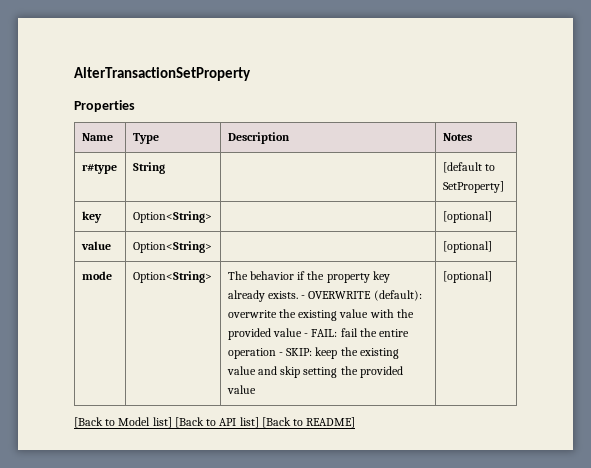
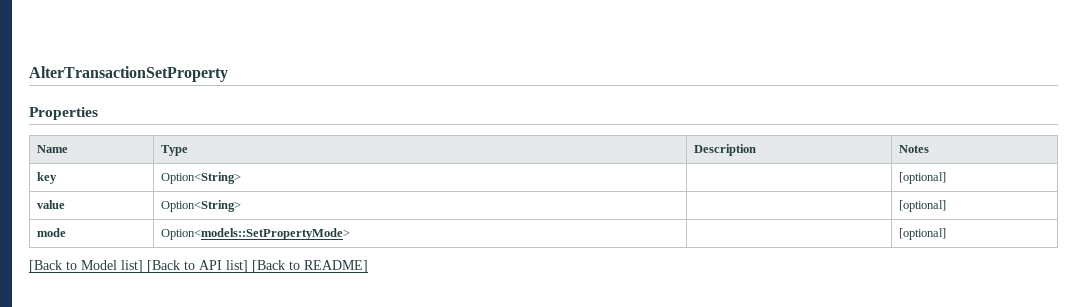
[81,164,117,174] [132,162,165,174] [442,162,495,173] [442,181,504,193] // r#type | String | | [default to SetProperty] -> (930, 149) none
[132,271,212,283] [227,271,390,283] [227,290,422,302] [227,309,414,321] [227,328,410,340] [227,347,399,359] [226,366,403,378] [226,385,256,394] Option<String> | The behavior if the property key already exists. - OVERWRITE (default): overwrite the existing value with the provided value - FAIL: fail the entire operation - SKIP: keep the existing value and skip setting the provided value -> [161,228,351,240] Option<models::SetPropertyMode> |

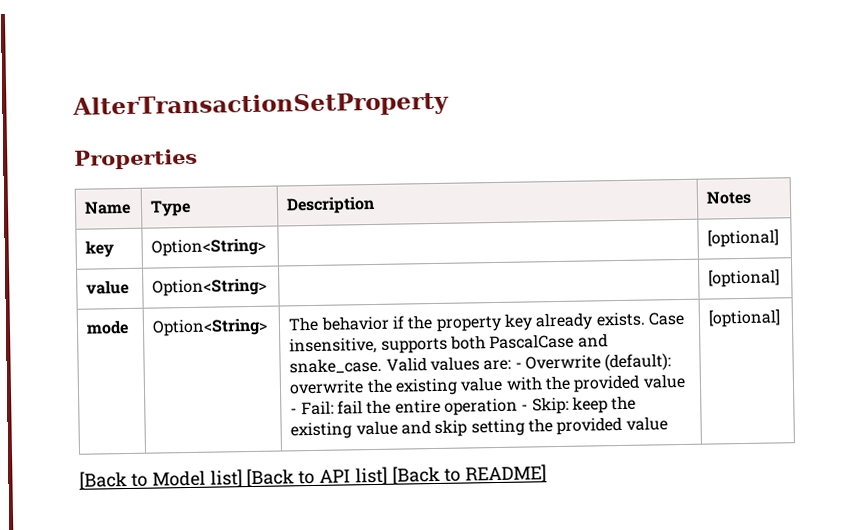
[161,228,351,240] Option<models::SetPropertyMode> | -> [152,317,269,337] [288,311,685,332] [289,333,608,355] [289,353,672,375] [289,373,686,396] [290,395,637,416] [290,416,668,440] Option<String> | The behavior if the property key already exists. Case insensitive, supports both PascalCase and snake_case. Valid values are: - Overwrite (default): overwrite the existing value with the provided value - Fail: fail the entire operation - Skip: keep the existing value and skip setting the provided value

